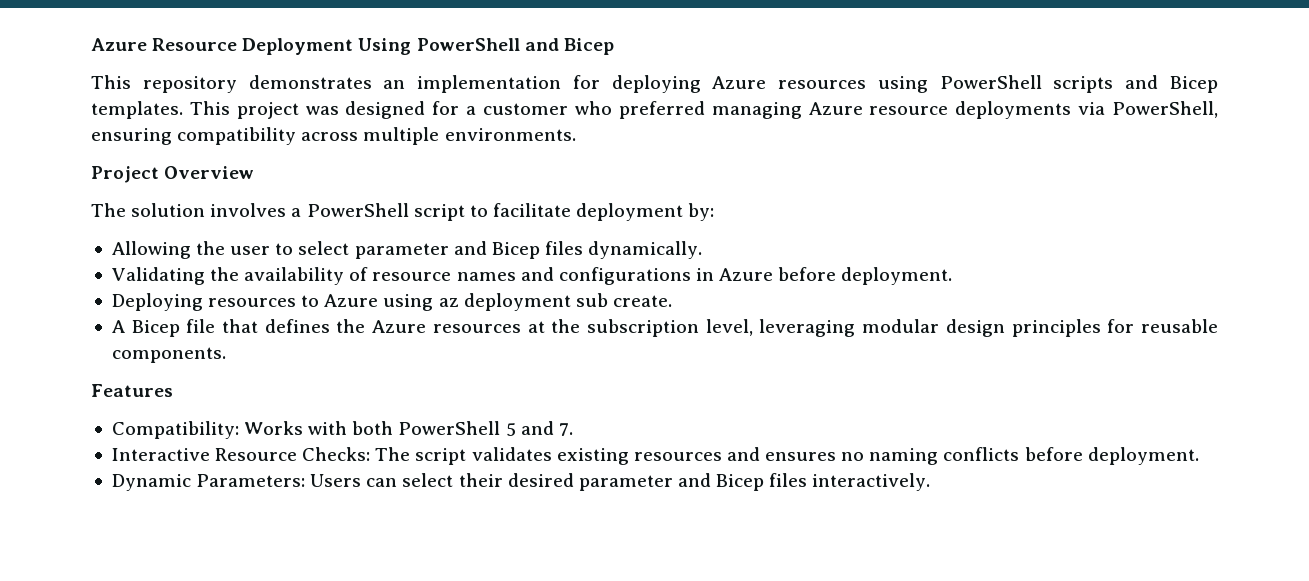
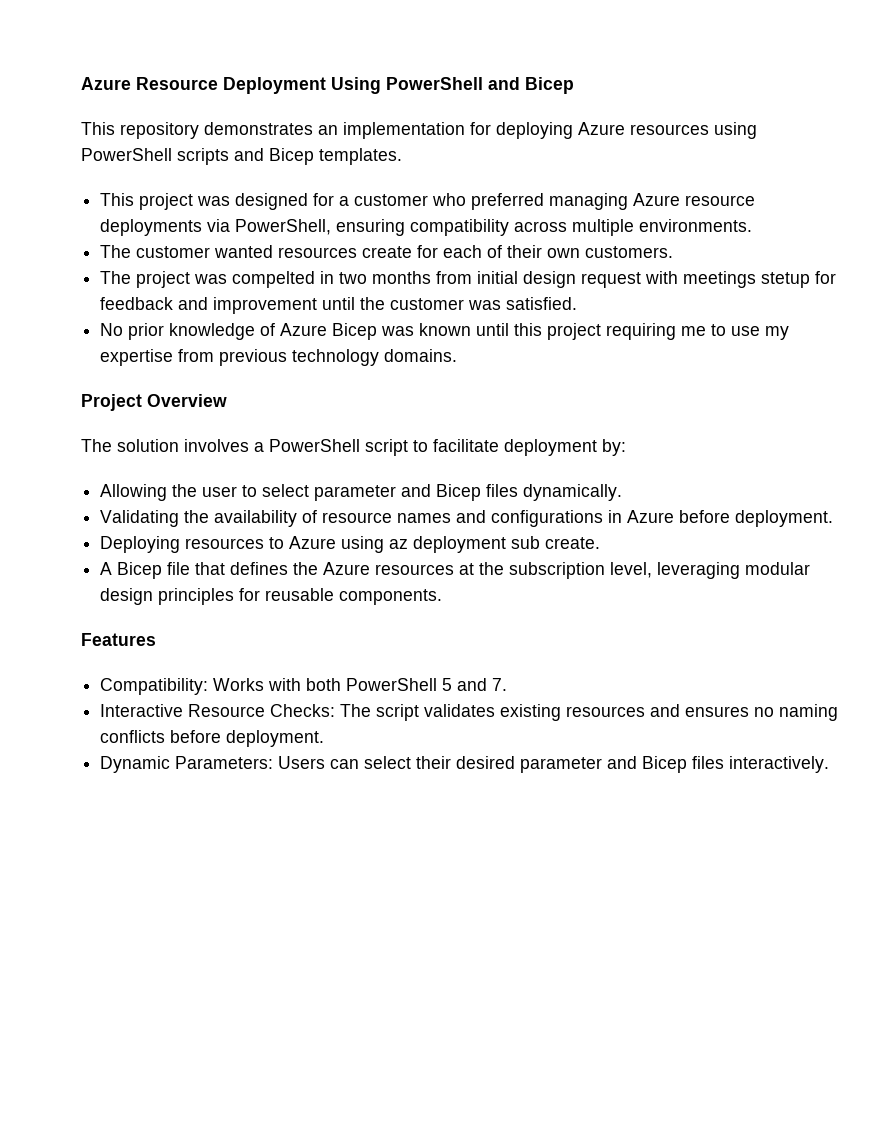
(183, 110) none -> (402, 156) //
(576, 134) none -> [100,245,674,258] [100,271,837,288] [100,297,578,314] [100,323,790,340] [100,349,458,366] // The customer wanted resources create for each of their own customers. // The project was compelted in two months from initial design request with meetings stetup for feedback and improvement until the customer was satisfied. // No prior knowledge of Azure Bicep was known until this project requiring me to use my expertise from previous technology domains.

